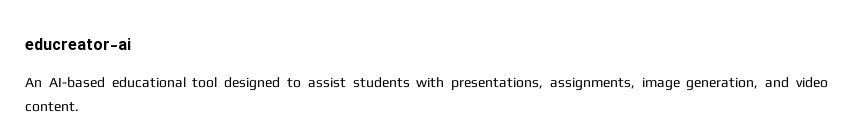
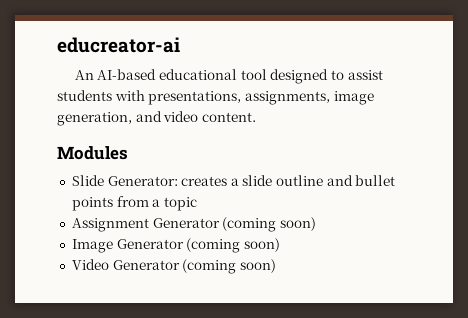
(79, 107) none -> [57,146,128,160] [71,175,396,186] [71,196,197,211] [71,217,316,232] [71,238,280,253] [71,259,276,274] // Modules // Slide Generator: creates a slide outline and bullet points from a topic // Assignment Generator (coming soon) // Image Generator (coming soon) // Video Generator (coming soon)

